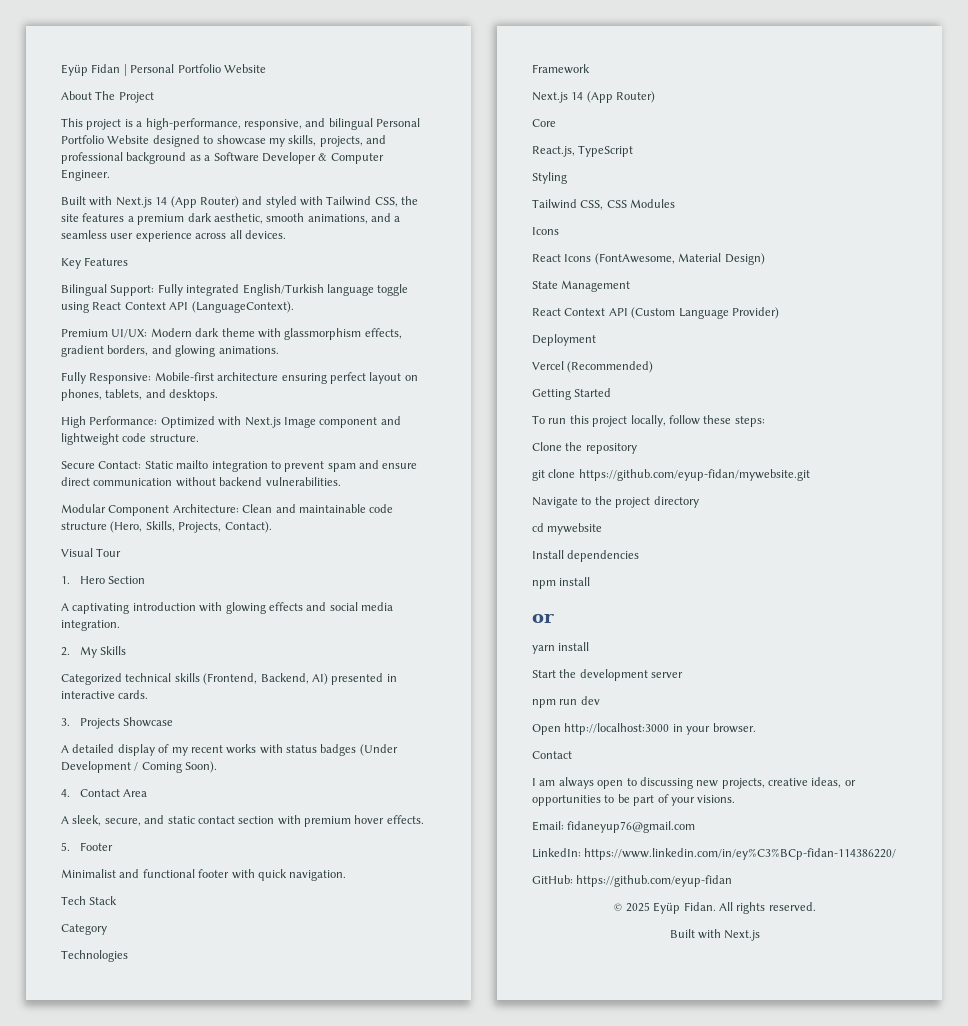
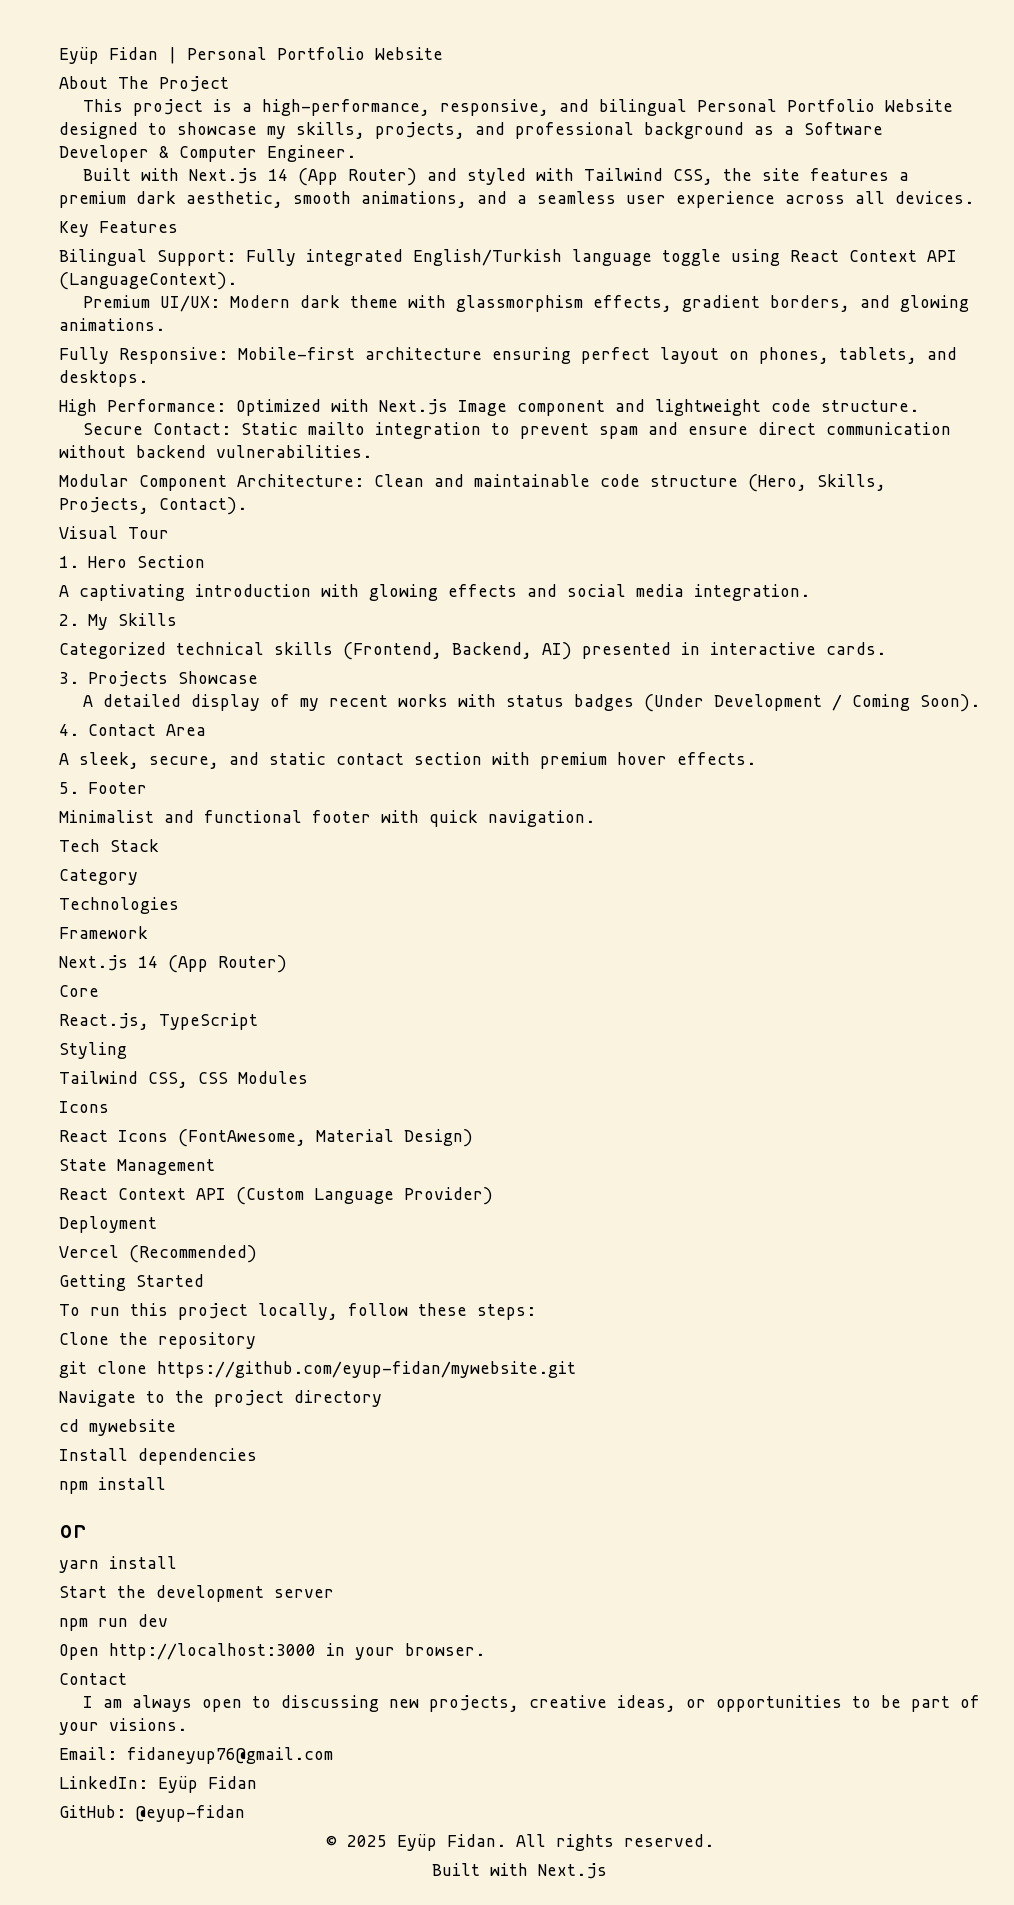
[584,848,897,860] https://www.linkedin.com/in/ey%C3%BCp-fidan-114386220/ -> [158,1776,257,1793] Eyüp Fidan
[576,875,733,887] https://github.com/eyup-fidan -> [136,1805,245,1822] @eyup-fidan

